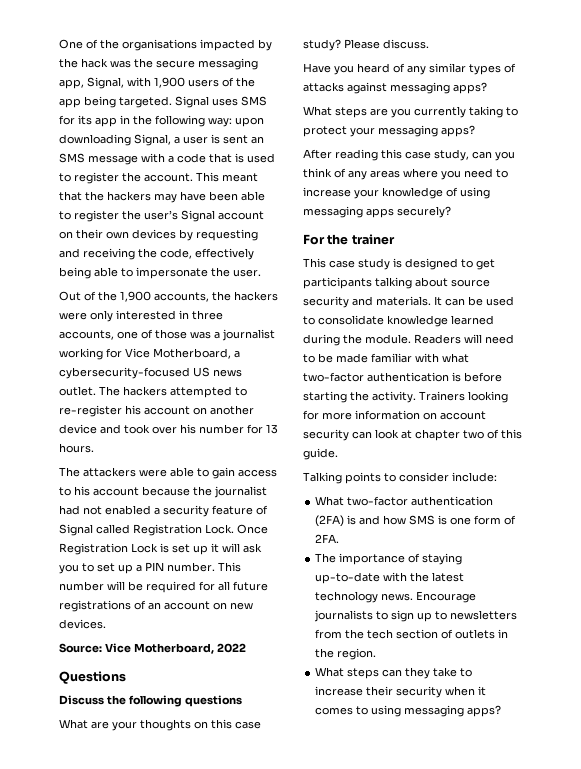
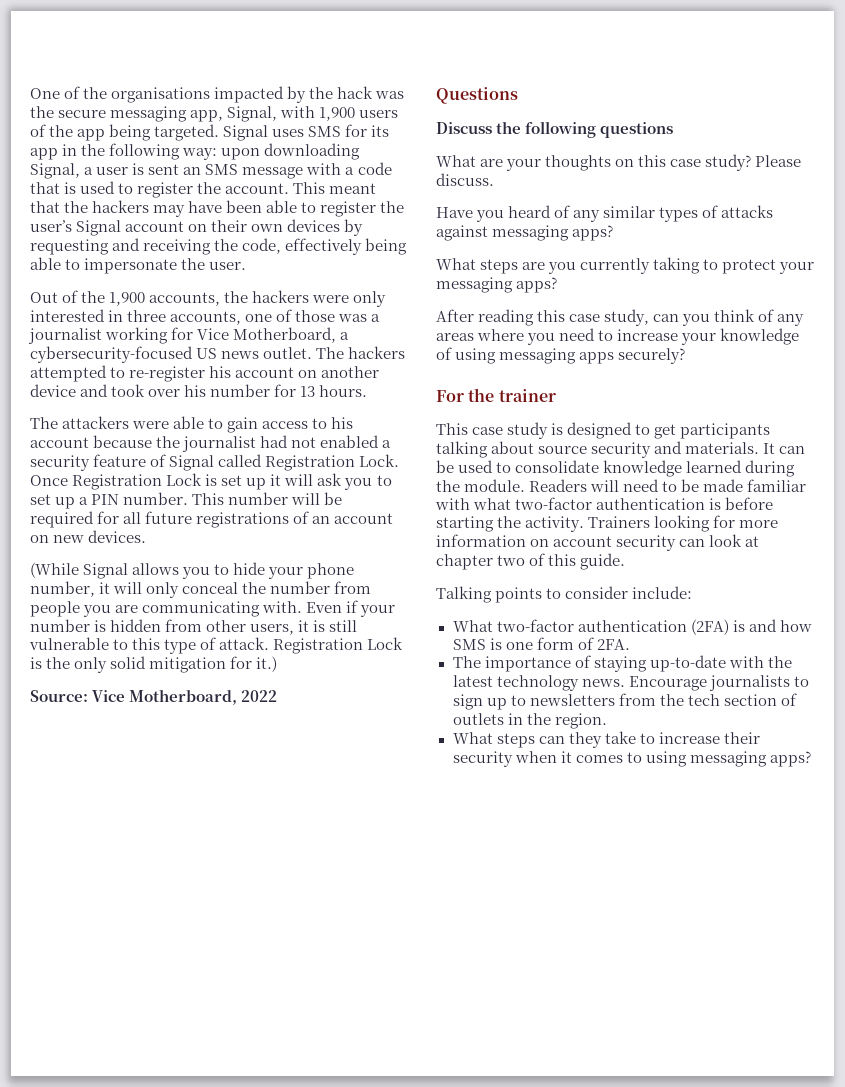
(106, 624) none -> [30,562,355,579] [30,581,372,598] [30,600,396,617] [30,619,358,635] [29,637,404,654] [30,656,278,673] // (While Signal allows you to hide your phone number, it will only conceal the number from people you are communicating with. Even if your number is hidden from other users, it is still vulnerable to this type of attack. Registration Lock is the only solid mitigation for it.)

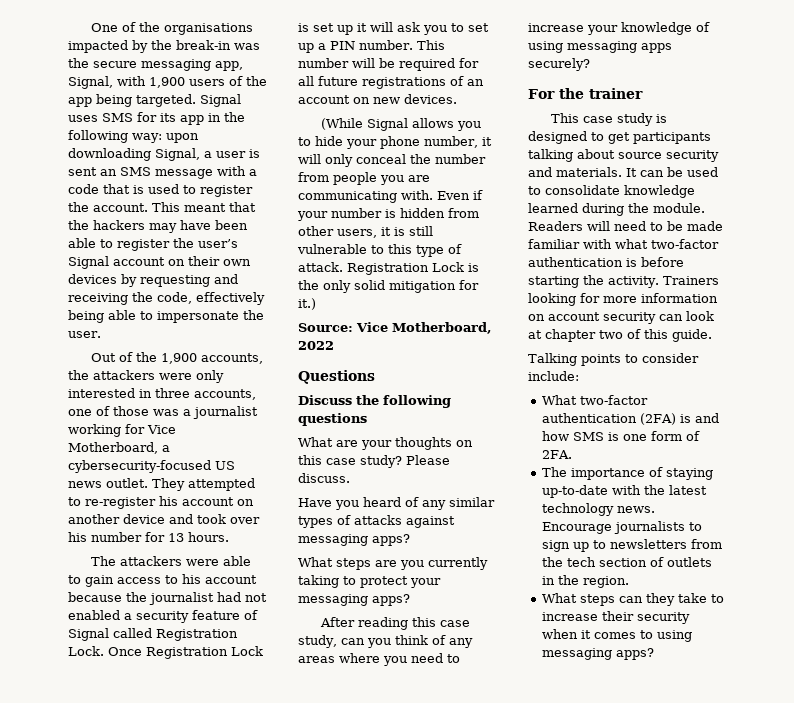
[337,86,374,99] hack -> [176,40,231,50] break-in
[252,290,310,303] hackers -> [93,370,155,380] attackers
[316,346,406,359] The hackers -> [152,478,185,491] They

